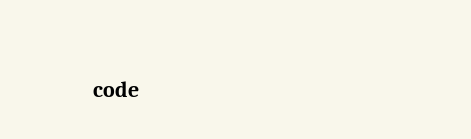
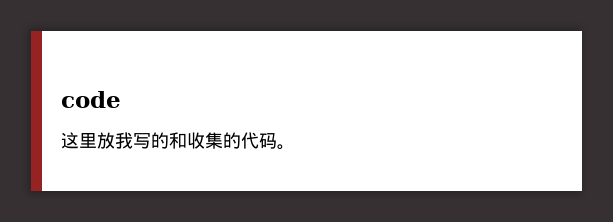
(139, 89) none -> [61,132,295,150] // 这里放我写的和收集的代码。

